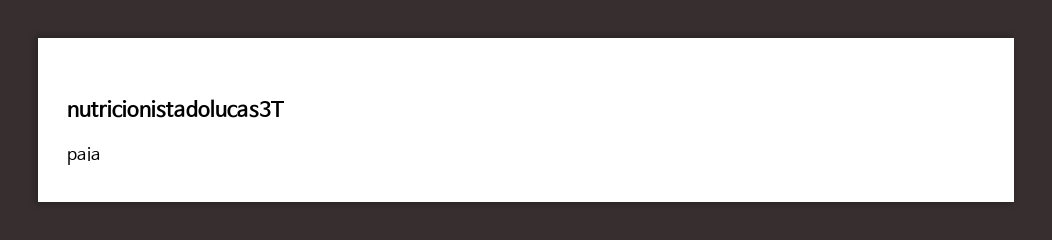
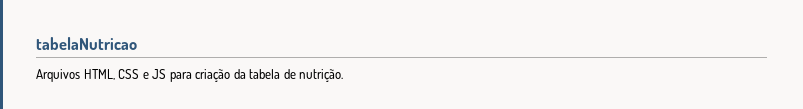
[67,99,284,118] [67,147,101,165] nutricionistadolucas3T // paia -> [36,37,137,50] [36,69,344,82] tabelaNutricao // Arquivos HTML, CSS e JS para criação da tabela de nutrição.

